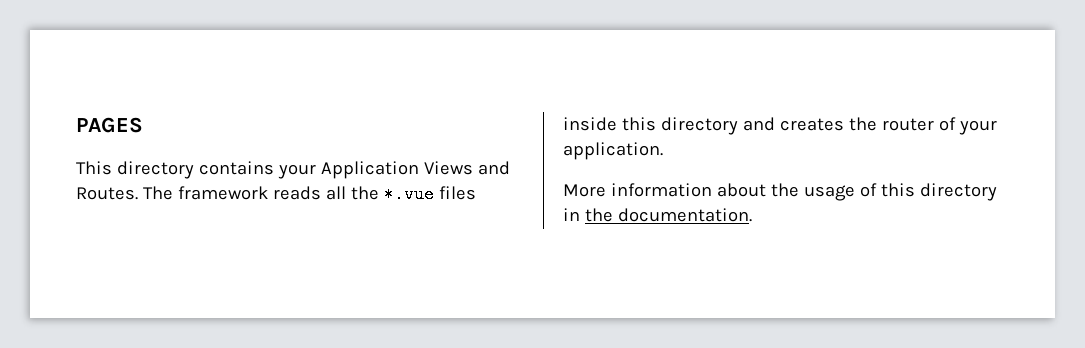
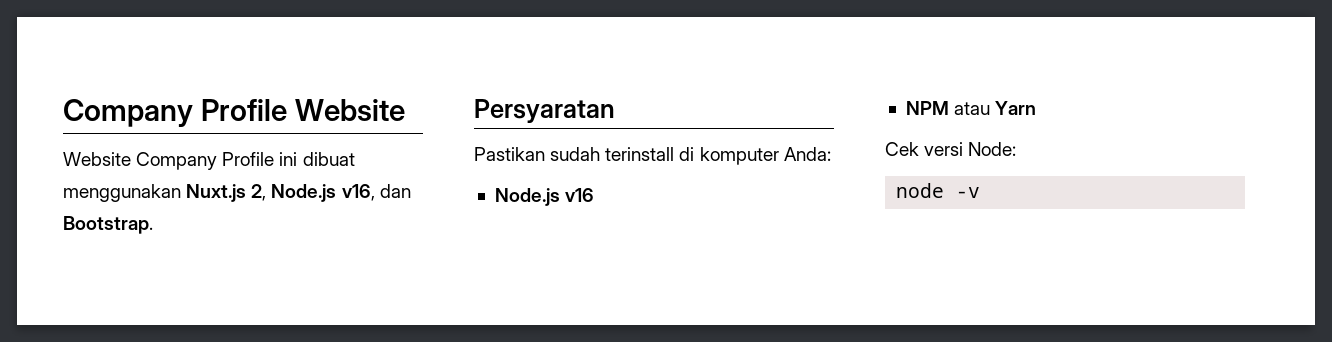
[76,117,143,133] [76,161,510,179] [76,185,476,203] [563,117,997,135] [563,142,663,160] [563,183,997,201] [563,208,752,222] PAGES // This directory contains your Application Views and Routes. The framework reads all the *.vue files inside this directory and creates the router of your application. // More information about the usage of this directory in the documentation. -> [63,99,405,127] [63,152,355,170] [63,184,411,202] [63,216,153,234] [474,99,615,123] [474,147,831,165] [494,188,595,206] [905,101,1037,115] [885,142,1017,156] [896,183,981,198] Company Profile Website // Website Company Profile ini dibuat menggunakan Nuxt.js 2, Node.js v16, dan Bootstrap. // Persyaratan // Pastikan sudah terinstall di komputer Anda: // Node.js v16 // NPM atau Yarn // Cek versi Node: // node -v

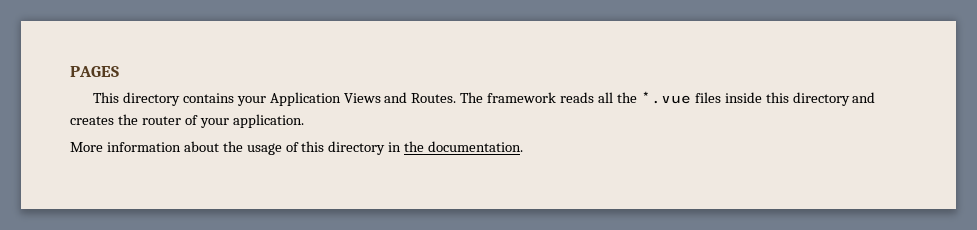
[63,99,405,127] [63,152,355,170] [63,184,411,202] [63,216,153,234] [474,99,615,123] [474,147,831,165] [494,188,595,206] [905,101,1037,115] [885,142,1017,156] [896,183,981,198] Company Profile Website // Website Company Profile ini dibuat menggunakan Nuxt.js 2, Node.js v16, dan Bootstrap. // Persyaratan // Pastikan sudah terinstall di komputer Anda: // Node.js v16 // NPM atau Yarn // Cek versi Node: // node -v -> [70,66,119,77] [92,91,876,106] [70,114,304,128] [70,141,524,155] PAGES // This directory contains your Application Views and Routes. The framework reads all the *.vue files inside this directory and creates the router of your application. // More information about the usage of this directory in the documentation.

